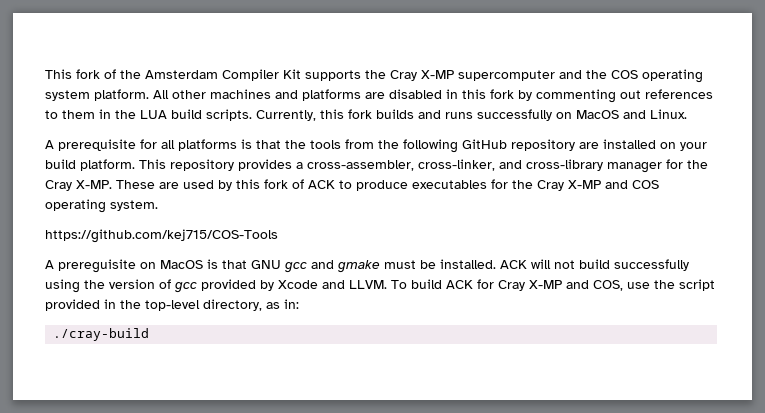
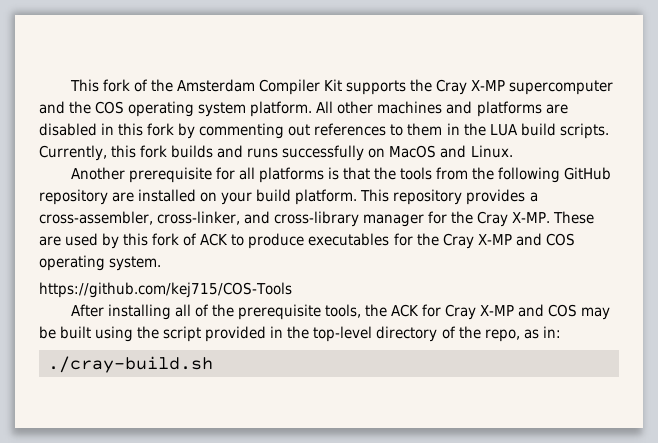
[45,140,54,149] A -> [70,167,125,180] Another
[45,259,689,273] [45,279,442,293] A prereguisite on MacOS is that GNU gcc and gmake must be installed. ACK will not build successfully using the version of gcc provided by Xcode and LLVM. To build -> [70,304,388,320] After installing all of the prerequisite tools, the
[593,280,650,291] COS, use -> [548,304,611,320] [39,326,134,342] COS may be built using
[203,299,262,311] directory, -> [376,326,520,342] directory of the repo,
[53,328,150,341] ./cray-build -> [48,356,213,373] ./cray-build.sh

